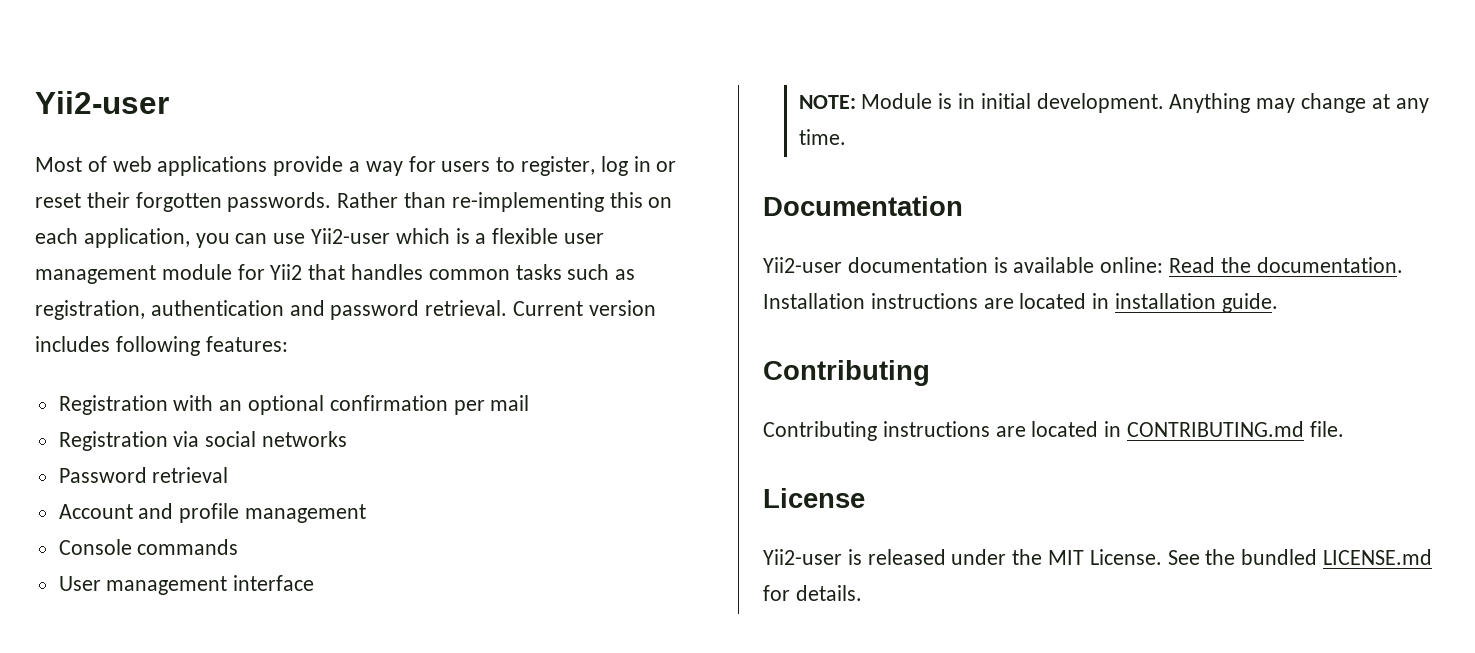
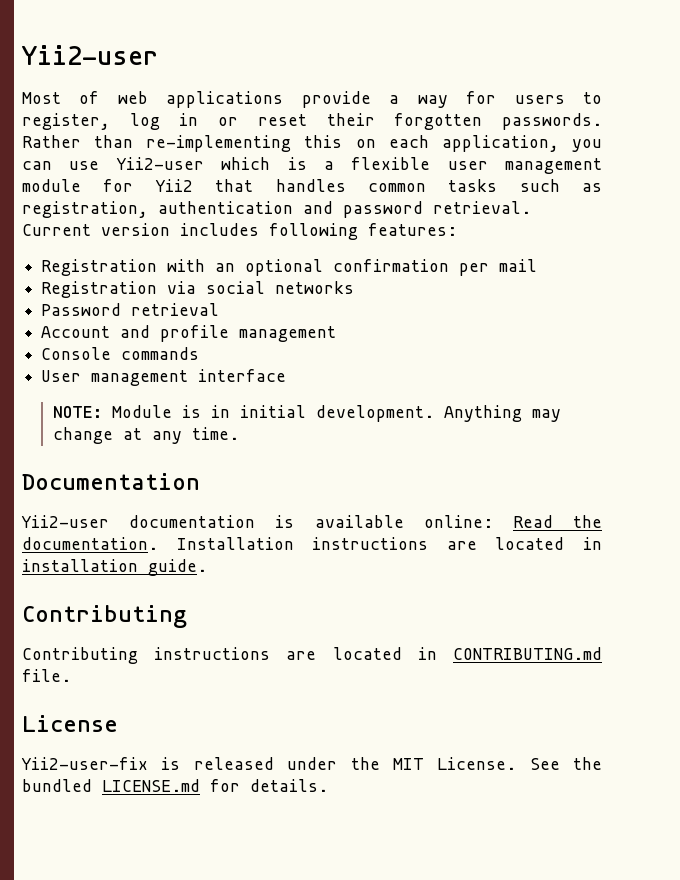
[763,549,842,565] Yii2-user -> [21,757,148,770] Yii2-user-fix

